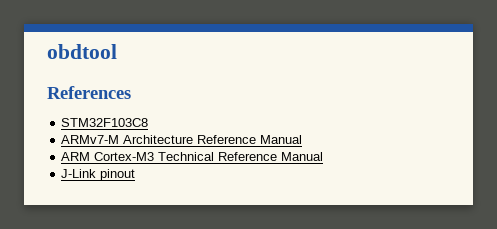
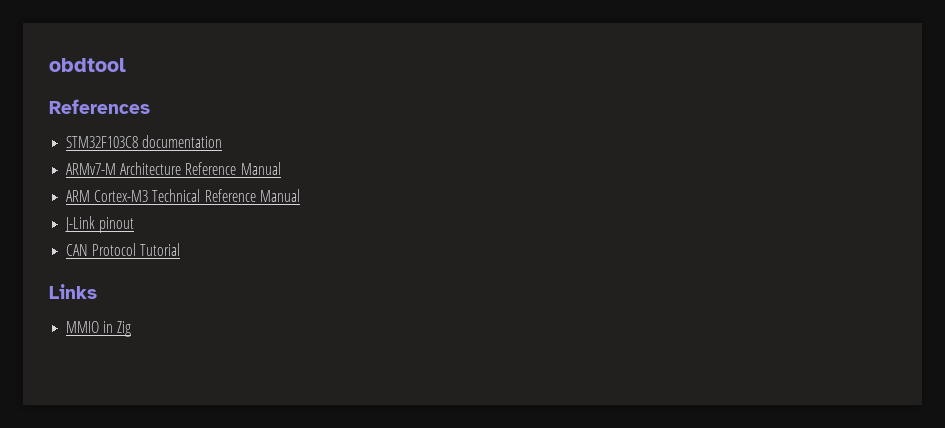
(149, 122) none -> [142,135,223,148] documentation
(136, 175) none -> [66,243,181,256] [49,284,97,299] [66,321,132,337] // CAN Protocol Tutorial // Links // MMIO in Zig

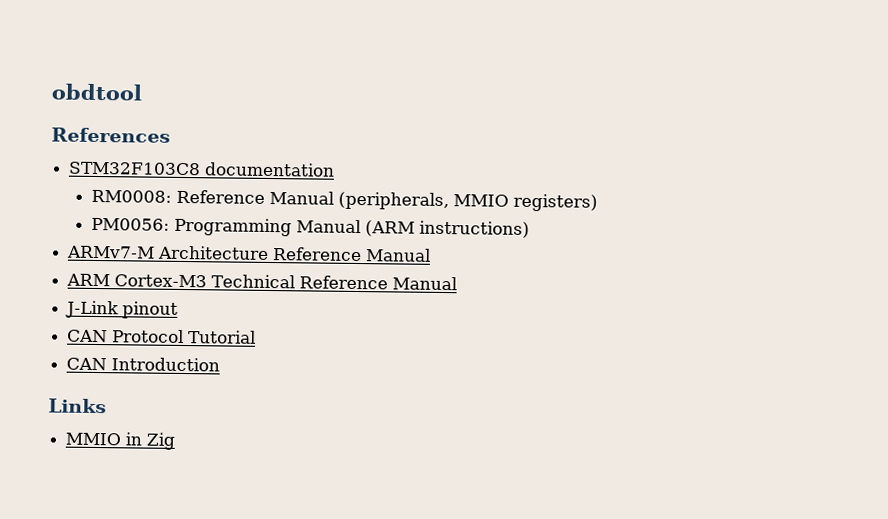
(223, 141) none -> [91,189,599,212] [91,217,531,238] // RM0008: Reference Manual (peripherals, MMIO registers) // PM0056: Programming Manual (ARM instructions)
(181, 249) none -> [66,357,221,372] // CAN Introduction

